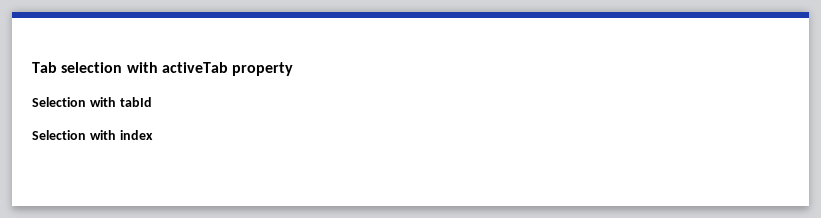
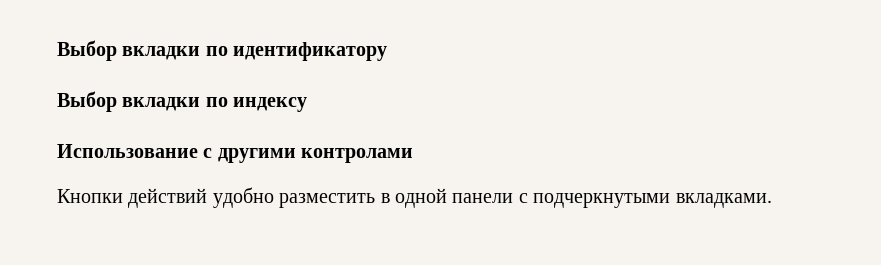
[32,62,294,76] [32,97,152,107] [32,130,153,140] Tab selection with activeTab property // Selection with tabId // Selection with index -> [57,40,388,61] [57,91,308,112] [57,144,414,163] [57,187,772,208] Выбор вкладки по идентификатору // Выбор вкладки по индексу // Использование с другими контролами // Кнопки действий удобно разместить в одной панели с подчеркнутыми вкладками.

